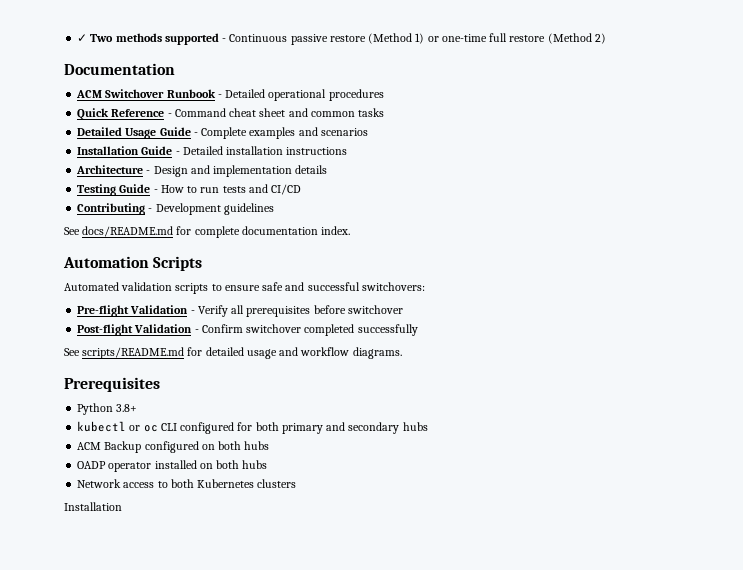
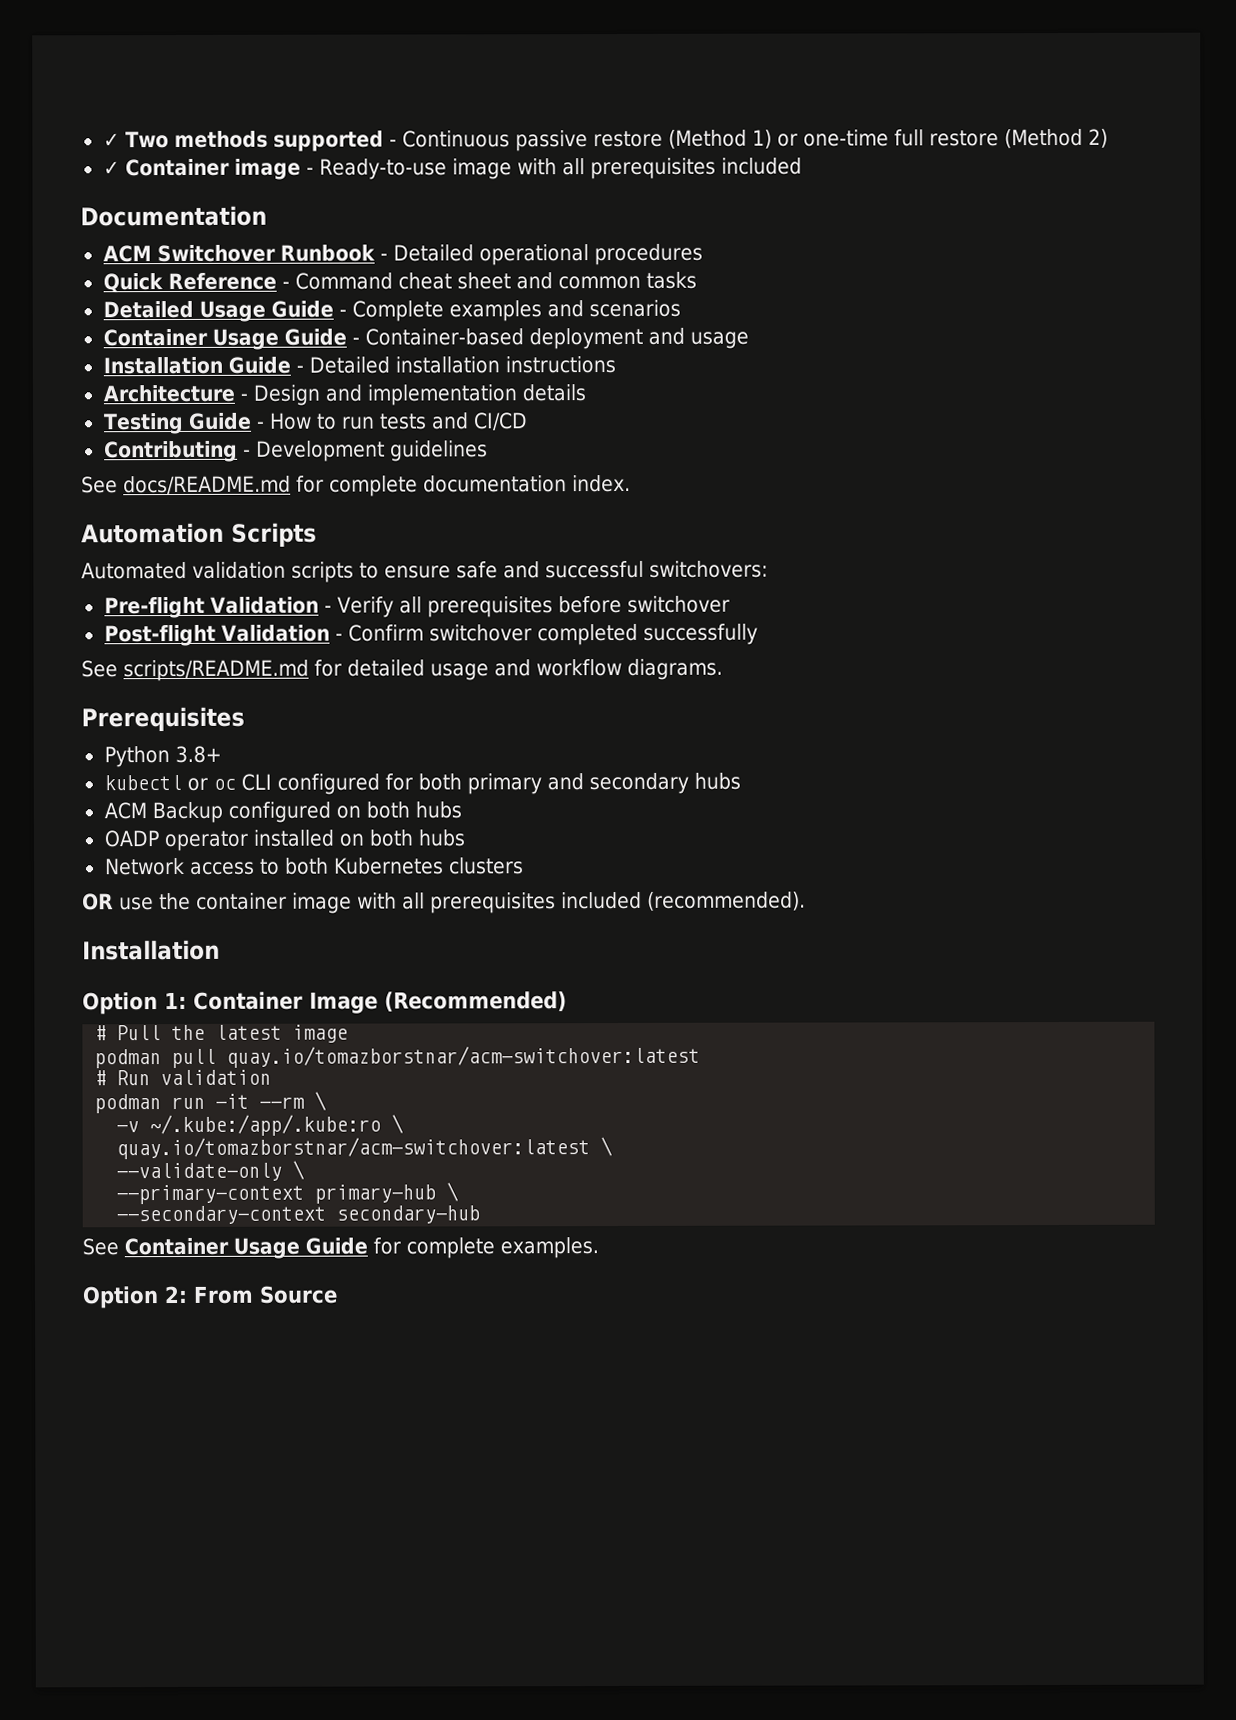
(606, 38) none -> [102,157,802,180] // ✓ Container image - Ready-to-use image with all prerequisites included
(368, 132) none -> [102,327,749,350] // Container Usage Guide - Container-based deployment and usage
[64,502,122,511] Installation -> [82,891,806,914] [82,939,220,961] [82,991,567,1015] [94,1024,349,1043] [94,1045,701,1069] [94,1069,272,1086] [94,1091,328,1114] [116,1114,405,1137] [116,1137,614,1160] [116,1160,306,1182] [116,1182,460,1205] [116,1205,481,1225] [82,1237,599,1259] [82,1285,338,1309] OR use the container image with all prerequisites included (recommended). // Installation // Option 1: Container Image (Recommended) // # Pull the latest image // podman pull quay.io/tomazborstnar/acm-switchover:latest // # Run validation // podman run -it --rm \ // -v ~/.kube:/app/.kube:ro \ // quay.io/tomazborstnar/acm-switchover:latest \ // --validate-only \ // --primary-context primary-hub \ // --secondary-context secondary-hub // See Container Usage Guide for complete examples. // Option 2: From Source

